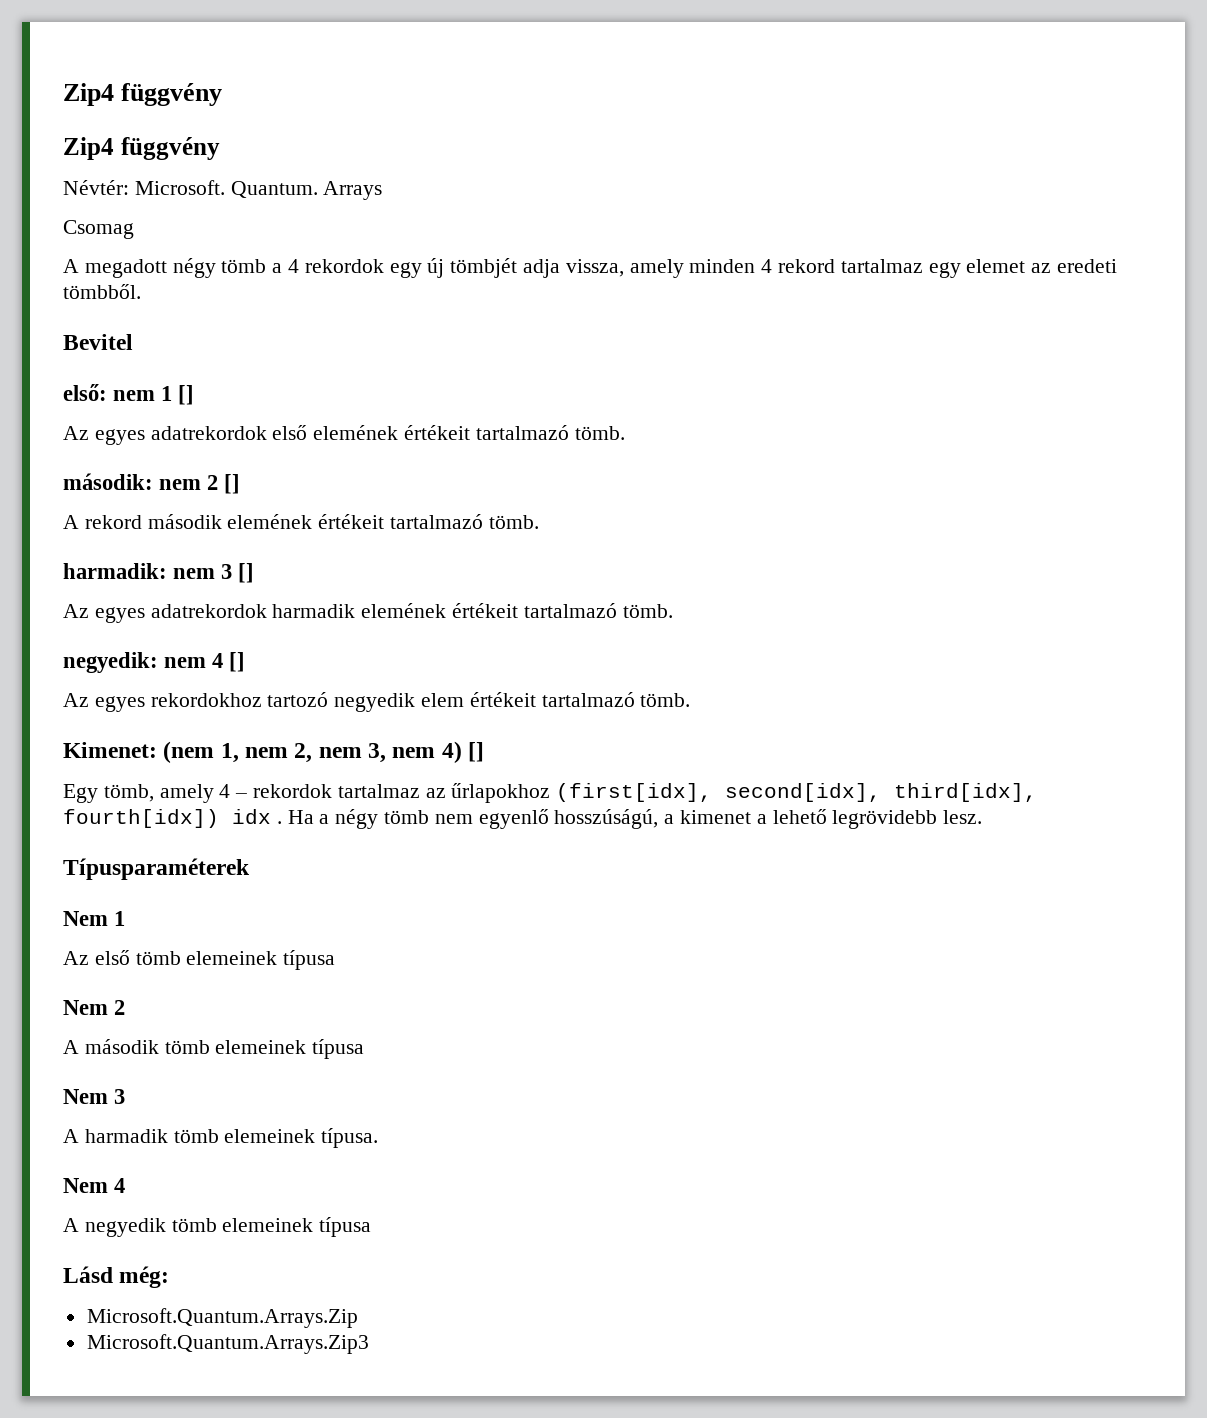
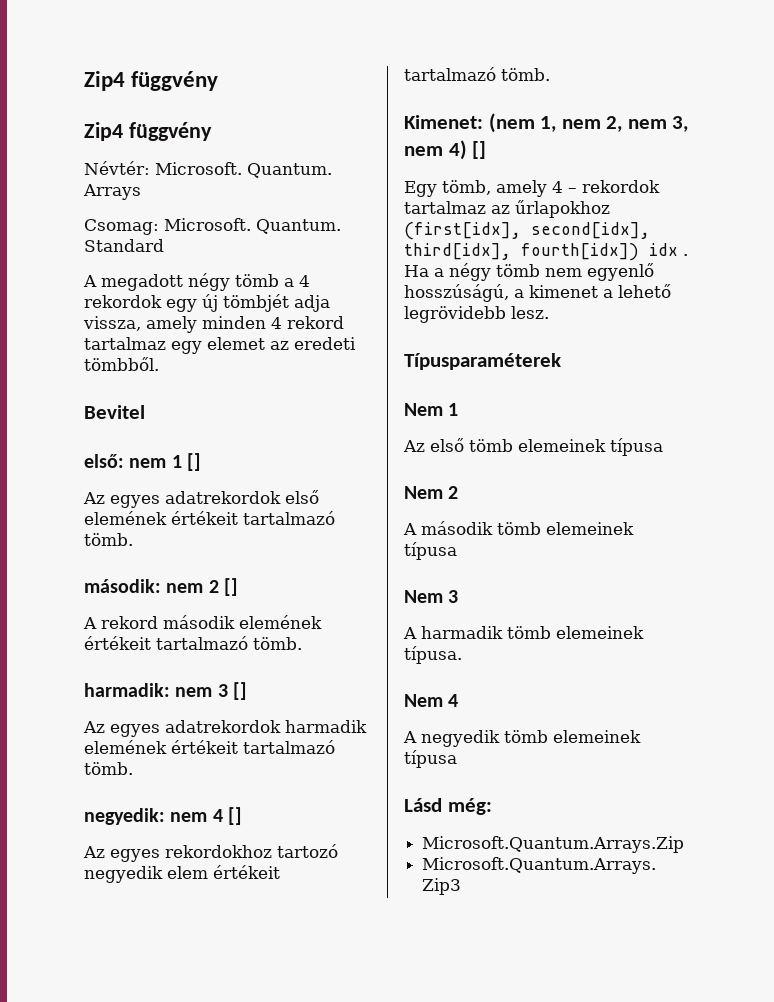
[63,220,134,239] Csomag -> [84,218,341,235] [84,239,164,252] Csomag: Microsoft. Quantum. Standard

